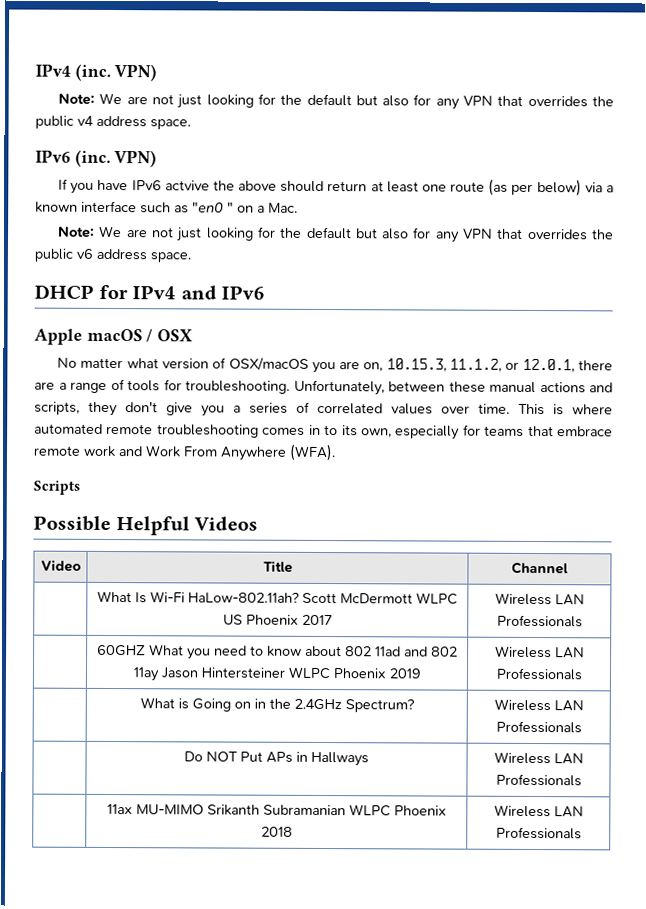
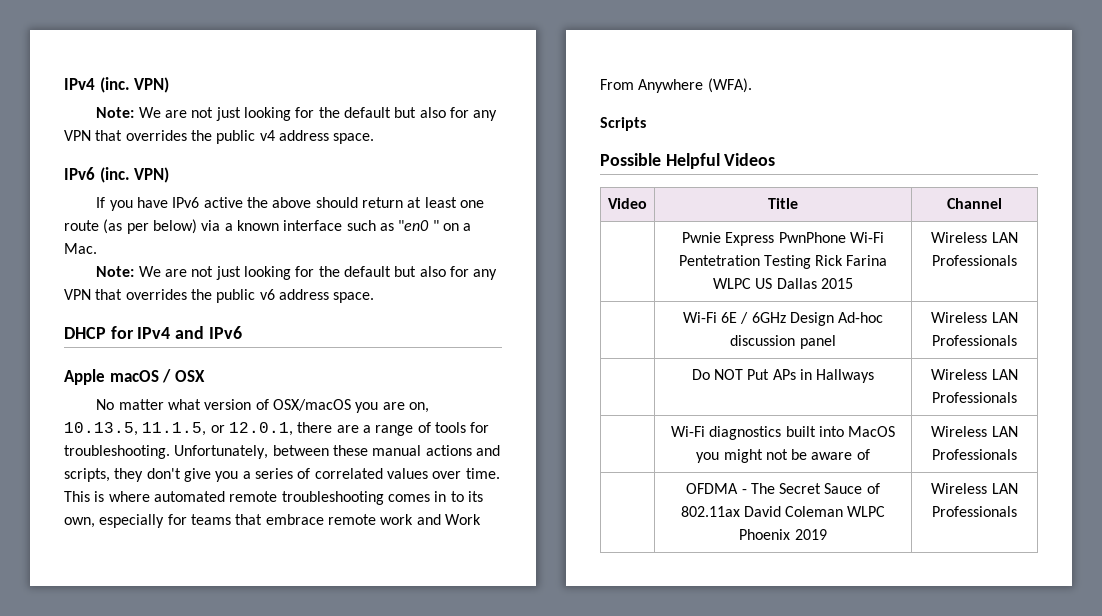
[164,180,210,191] actvive -> [203,197,243,208] active
[386,358,503,372] 10.15.3, 11.1.2, -> [64,422,207,436] 10.13.5, 11.1.5,
[97,590,458,605] [222,614,333,626] [494,592,585,606] [496,614,583,628] [97,644,458,660] [132,666,421,682] [494,645,585,659] [495,667,582,681] [139,697,415,713] What Is Wi-Fi HaLow-802.11ah? Scott McDermott WLPC US Phoenix 2017 | Wireless LAN Professionals // | 60GHZ What you need to know about 802 11ad and 802 11ay Jason Hintersteiner WLPC Phoenix 2019 | Wireless LAN Professionals // | What is Going on in the 2.4GHz Spectrum? -> [682,232,884,246] [678,255,888,269] [713,278,853,289] [931,232,1018,243] [932,255,1017,266] [682,312,884,326] [730,335,836,349] Pwnie Express PwnPhone Wi-Fi Pentetration Testing Rick Farina WLPC US Dallas 2015 | Wireless LAN Professionals // | Wi-Fi 6E / 6GHz Design Ad-hoc discussion panel
[106,803,447,817] [260,826,293,837] 11ax MU-MIMO Srikanth Subramanian WLPC Phoenix 2018 -> [670,426,896,440] [696,449,870,463] [931,426,1018,437] [932,449,1017,460] [686,483,880,494] [680,506,886,517] [739,529,827,540] Wi-Fi diagnostics built into MacOS you might not be aware of | Wireless LAN Professionals // | OFDMA - The Secret Sauce of 802.11ax David Coleman WLPC Phoenix 2019

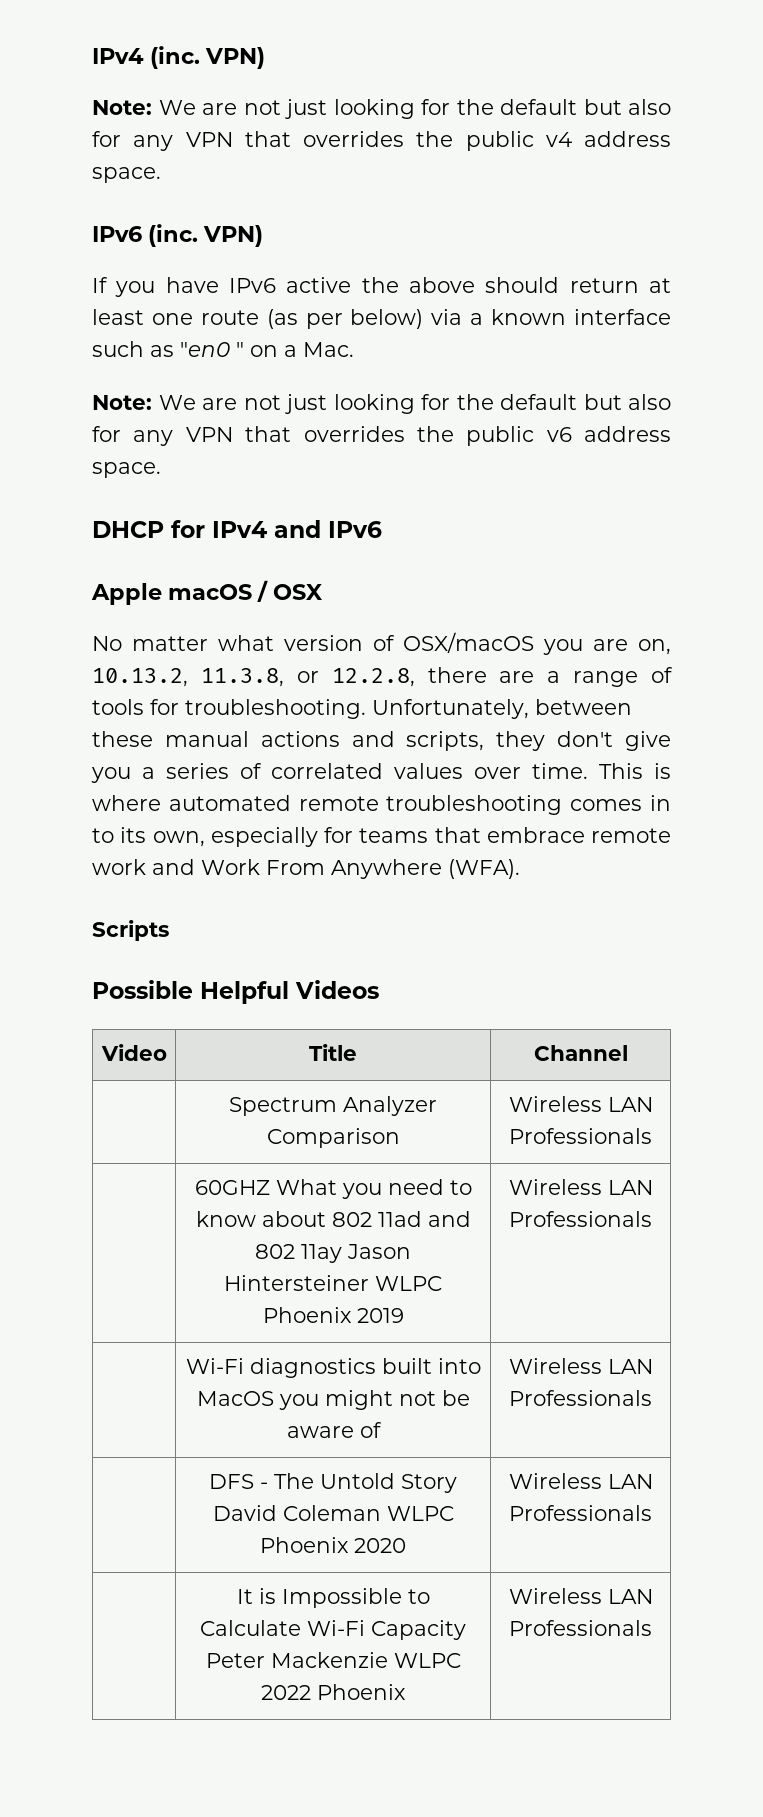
[64,422,293,436] 10.13.5, 11.1.5, or 12.0.1, -> [92,668,415,687] 10.13.2, 11.3.8, or 12.2.8,
[682,232,884,246] [678,255,888,269] [713,278,853,289] [931,232,1018,243] [932,255,1017,266] [682,312,884,326] [730,335,836,349] [931,312,1018,323] [932,335,1017,346] [691,369,875,383] Pwnie Express PwnPhone Wi-Fi Pentetration Testing Rick Farina WLPC US Dallas 2015 | Wireless LAN Professionals // | Wi-Fi 6E / 6GHz Design Ad-hoc discussion panel | Wireless LAN Professionals // | Do NOT Put APs in Hallways -> [229,1096,437,1116] [266,1128,400,1148] [508,1096,653,1112] [509,1128,652,1144] [194,1179,472,1199] [195,1211,471,1227] [255,1244,411,1263] [224,1275,442,1291] [262,1307,404,1323] Spectrum Analyzer Comparison | Wireless LAN Professionals // | 60GHZ What you need to know about 802 11ad and 802 11ay Jason Hintersteiner WLPC Phoenix 2019
[686,483,739,494] OFDMA -> [209,1474,254,1489] DFS
[779,483,880,494] [680,506,740,517] Secret Sauce of 802.11ax -> [320,1473,457,1493] Untold Story
[794,529,827,540] [931,483,1018,494] [932,506,1017,517] 2019 | Wireless LAN Professionals -> [354,1538,406,1553] [508,1473,653,1489] [509,1505,652,1521] [236,1588,430,1608] [200,1620,466,1640] [205,1652,461,1668] [261,1684,406,1700] [508,1588,653,1604] [509,1620,652,1636] 2020 | Wireless LAN Professionals // | It is Impossible to Calculate Wi-Fi Capacity Peter Mackenzie WLPC 2022 Phoenix | Wireless LAN Professionals

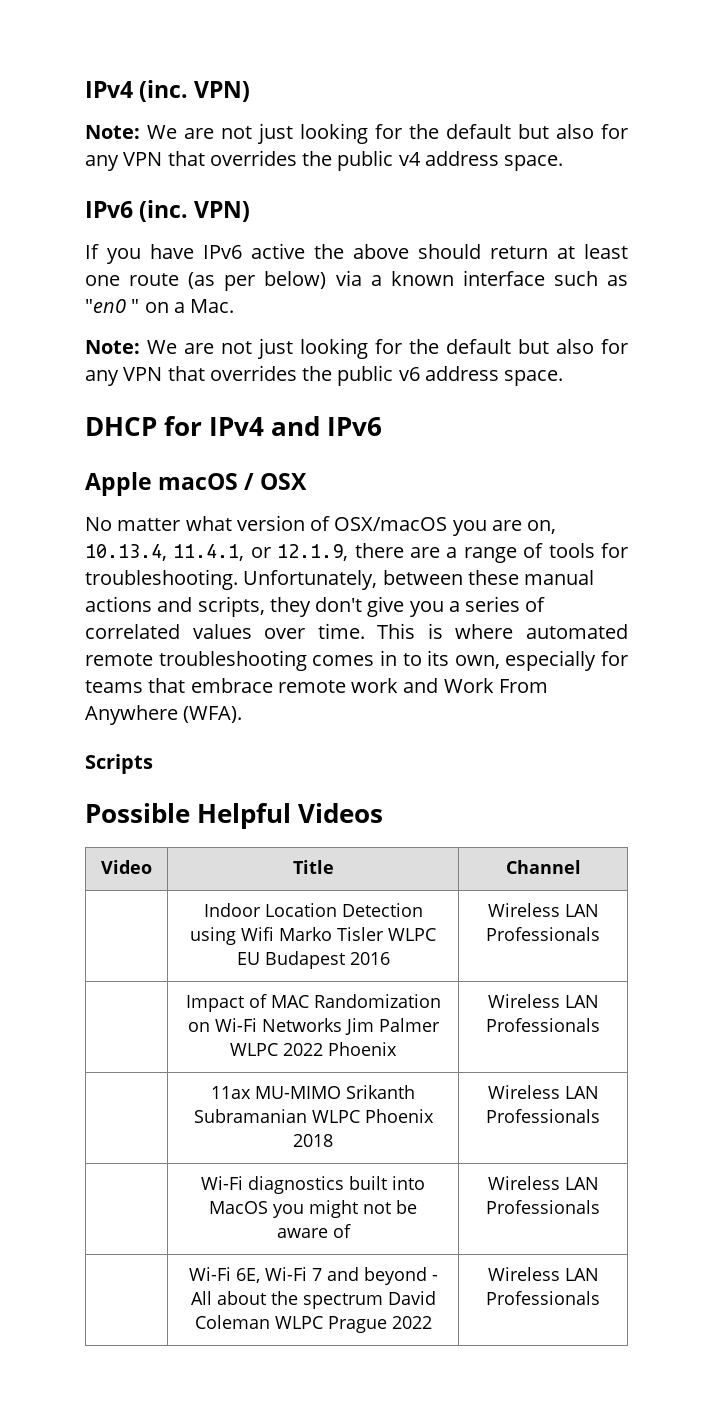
[92,668,415,687] 10.13.2, 11.3.8, or 12.2.8, -> [85,544,349,561] 10.13.4, 11.4.1, or 12.1.9,
[229,1096,437,1116] [266,1128,400,1148] [508,1096,653,1112] [509,1128,652,1144] [194,1179,472,1199] [195,1211,471,1227] [255,1244,411,1263] [224,1275,442,1291] [262,1307,404,1323] Spectrum Analyzer Comparison | Wireless LAN Professionals // | 60GHZ What you need to know about 802 11ad and 802 11ay Jason Hintersteiner WLPC Phoenix 2019 -> [203,903,423,917] [190,927,436,945] [236,951,390,969] [487,903,599,917] [486,927,600,941] [185,994,441,1012] [187,1018,440,1035] [230,1042,397,1056] [487,994,599,1008] [486,1018,600,1032] [211,1085,415,1099] [193,1109,434,1123] [293,1134,333,1147] Indoor Location Detection using Wifi Marko Tisler WLPC EU Budapest 2016 | Wireless LAN Professionals // | Impact of MAC Randomization on Wi-Fi Networks Jim Palmer WLPC 2022 Phoenix | Wireless LAN Professionals // | 11ax MU-MIMO Srikanth Subramanian WLPC Phoenix 2018
[209,1473,457,1493] DFS - The Untold Story -> [188,1267,438,1285] [190,1291,383,1309] Wi-Fi 6E, Wi-Fi 7 and beyond - All about the spectrum
[260,1537,406,1553] [508,1473,653,1489] [509,1505,652,1521] [236,1588,430,1608] [200,1620,466,1640] [205,1652,461,1668] [261,1684,406,1700] [508,1588,653,1604] [509,1620,652,1636] Phoenix 2020 | Wireless LAN Professionals // | It is Impossible to Calculate Wi-Fi Capacity Peter Mackenzie WLPC 2022 Phoenix | Wireless LAN Professionals -> [327,1316,432,1333] [487,1267,599,1281] [486,1291,600,1305] Prague 2022 | Wireless LAN Professionals

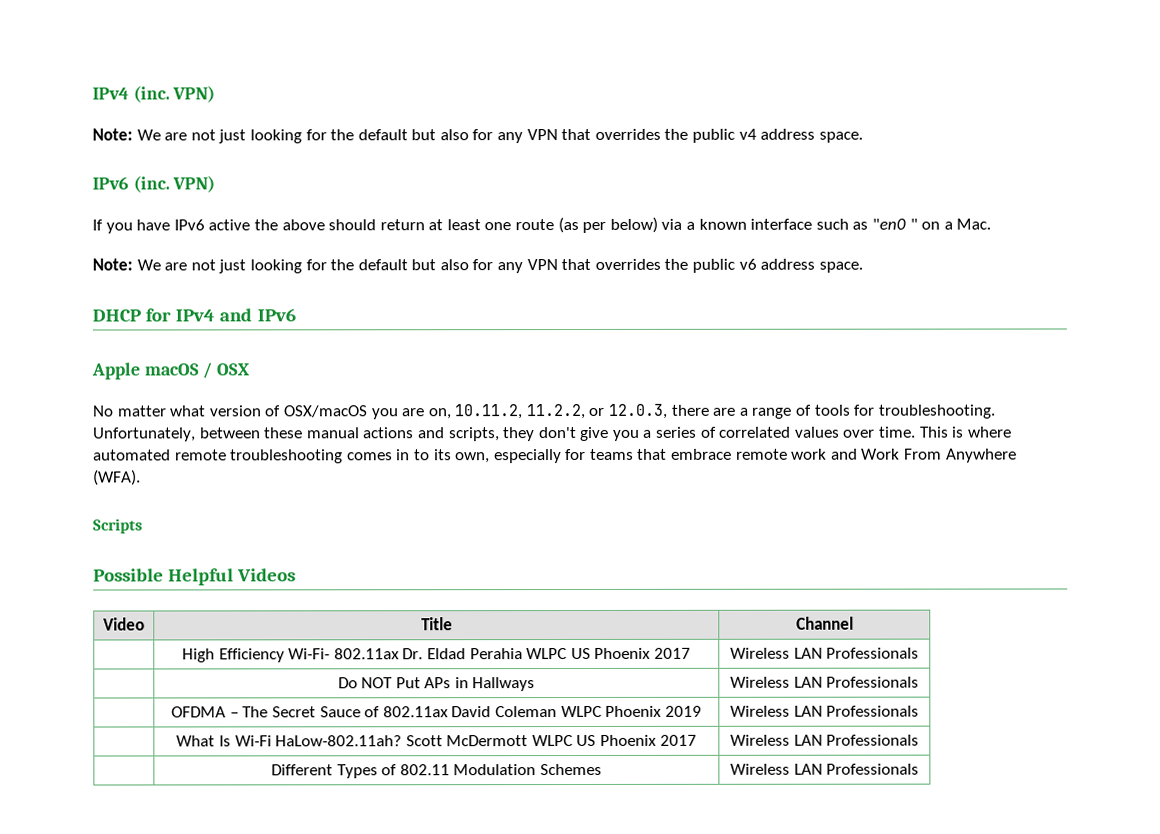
[85,544,349,561] 10.13.4, 11.4.1, or 12.1.9, -> [454,403,669,420] 10.11.2, 11.2.2, or 12.0.3,
[203,903,423,917] [190,927,436,945] [236,951,390,969] [487,903,599,917] [486,927,600,941] [185,994,441,1012] [187,1018,440,1035] [230,1042,397,1056] [487,994,599,1008] [486,1018,600,1032] [211,1085,415,1099] [193,1109,307,1123] Indoor Location Detection using Wifi Marko Tisler WLPC EU Budapest 2016 | Wireless LAN Professionals // | Impact of MAC Randomization on Wi-Fi Networks Jim Palmer WLPC 2022 Phoenix | Wireless LAN Professionals // | 11ax MU-MIMO Srikanth Subramanian -> [182,647,691,663] [729,647,920,659] [337,677,536,692] [729,676,920,688] [171,706,557,718] High Efficiency Wi-Fi- 802.11ax Dr. Eldad Perahia WLPC US Phoenix 2017 | Wireless LAN Professionals // | Do NOT Put APs in Hallways | Wireless LAN Professionals // | OFDMA – The Secret Sauce of 802.11ax David Coleman
[293,1134,333,1147] [487,1085,599,1099] [486,1109,600,1123] [201,1176,425,1194] [209,1200,417,1218] [276,1224,351,1238] [487,1176,599,1190] [486,1200,600,1214] [188,1267,438,1285] [190,1291,436,1309] [194,1315,432,1333] 2018 | Wireless LAN Professionals // | Wi-Fi diagnostics built into MacOS you might not be aware of | Wireless LAN Professionals // | Wi-Fi 6E, Wi-Fi 7 and beyond - All about the spectrum David Coleman WLPC Prague 2022 -> [664,705,702,717] [729,705,920,717] [176,734,697,747] [729,734,920,746] [271,763,602,779] 2019 | Wireless LAN Professionals // | What Is Wi-Fi HaLow-802.11ah? Scott McDermott WLPC US Phoenix 2017 | Wireless LAN Professionals // | Different Types of 802.11 Modulation Schemes

